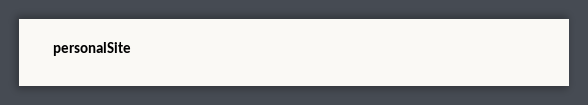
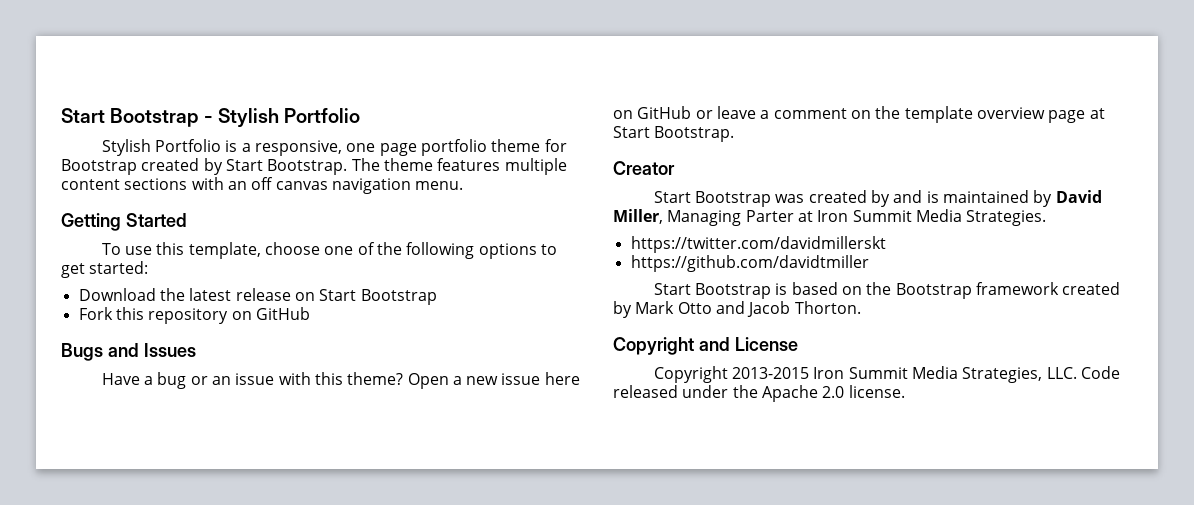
[53,42,131,56] personalSite -> [61,108,361,127] [101,139,567,156] [61,158,567,175] [61,177,464,194] [61,213,187,231] [101,242,557,259] [61,261,149,278] [78,288,437,305] [78,307,310,324] [61,343,196,361] [101,372,580,389] [613,106,1105,123] [613,126,735,142] [613,161,675,175] [653,190,1102,207] [613,209,1047,226] [630,236,886,253] [630,255,869,272] [653,282,1121,299] [613,301,861,318] [613,337,798,355] [653,366,1120,383] [613,385,905,402] Start Bootstrap - Stylish Portfolio // Stylish Portfolio is a responsive, one page portfolio theme for Bootstrap created by Start Bootstrap. The theme features multiple content sections with an off canvas navigation menu. // Getting Started // To use this template, choose one of the following options to get started: // Download the latest release on Start Bootstrap // Fork this repository on GitHub // Bugs and Issues // Have a bug or an issue with this theme? Open a new issue here on GitHub or leave a comment on the template overview page at Start Bootstrap. // Creator // Start Bootstrap was created by and is maintained by David Miller, Managing Parter at Iron Summit Media Strategies. // https://twitter.com/davidmillerskt // https://github.com/davidtmiller // Start Bootstrap is based on the Bootstrap framework created by Mark Otto and Jacob Thorton. // Copyright and License // Copyright 2013-2015 Iron Summit Media Strategies, LLC. Code released under the Apache 2.0 license.

